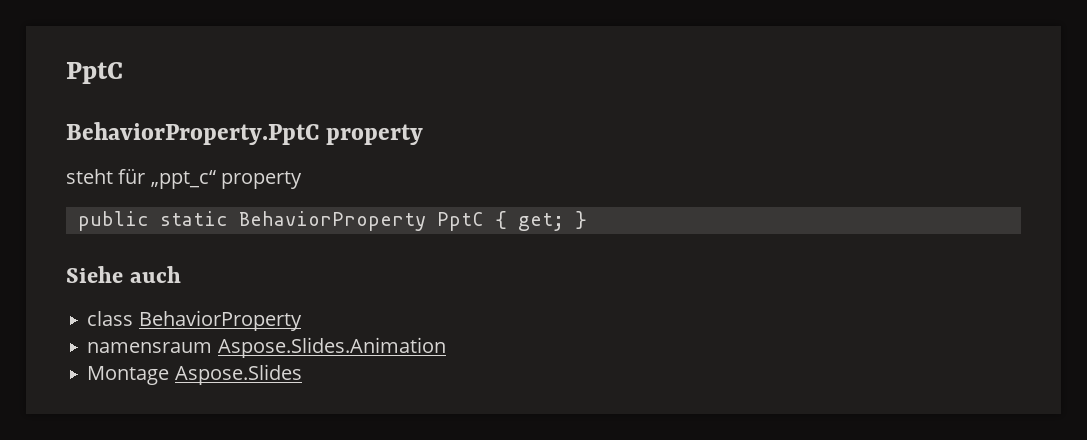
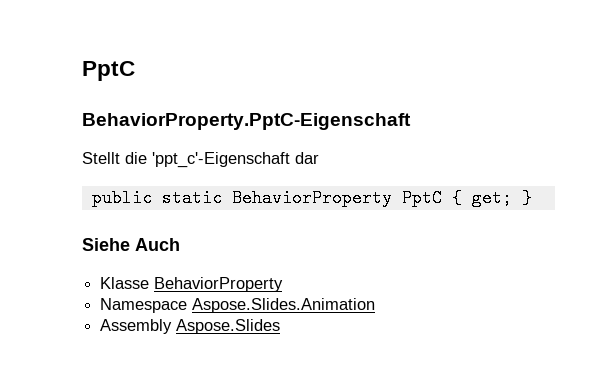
[66,122,424,145] [66,169,302,189] BehaviorProperty.PptC property // steht für „ppt_c“ property -> [82,113,411,130] [82,152,319,168] BehaviorProperty.PptC-Eigenschaft // Stellt die 'ppt_c'-Eigenschaft dar
[129,266,181,283] [87,311,134,326] auch // class -> [135,238,180,251] [100,277,150,289] Auch // Klasse
[87,342,213,353] namensraum -> [100,298,188,313] Namespace
[87,366,170,385] Montage -> [100,319,173,334] Assembly

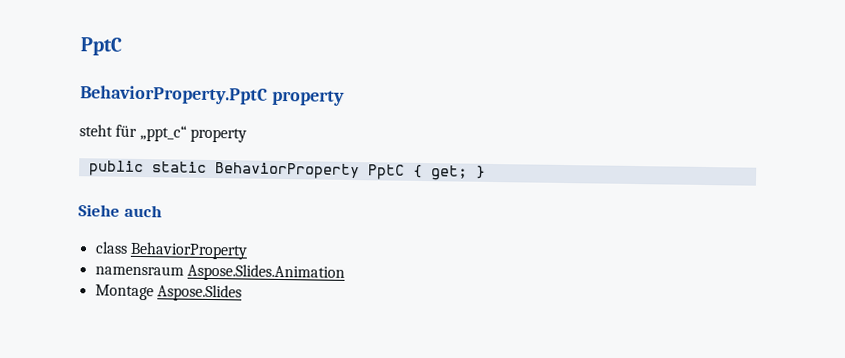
[82,113,411,130] [82,152,319,168] BehaviorProperty.PptC-Eigenschaft // Stellt die 'ppt_c'-Eigenschaft dar -> [80,85,345,106] [79,124,247,143] BehaviorProperty.PptC property // steht für „ppt_c“ property
[135,238,180,251] [100,277,150,289] Auch // Klasse -> [123,204,162,218] [94,241,128,254] auch // class
[100,298,188,313] Namespace -> [94,265,184,276] namensraum
[100,319,173,334] Assembly -> [94,284,154,301] Montage

